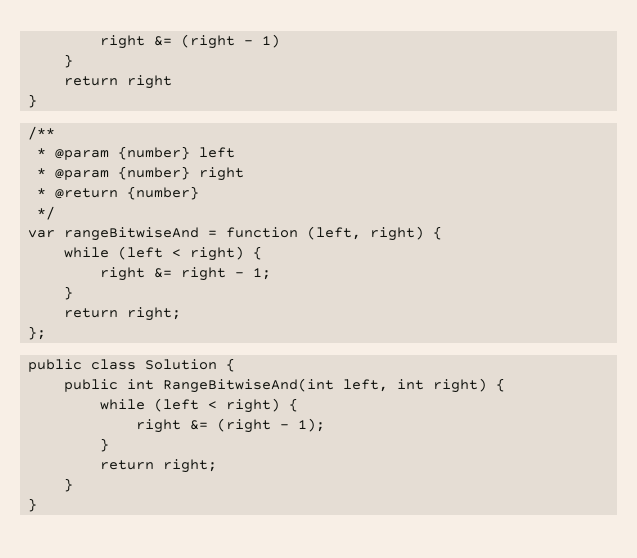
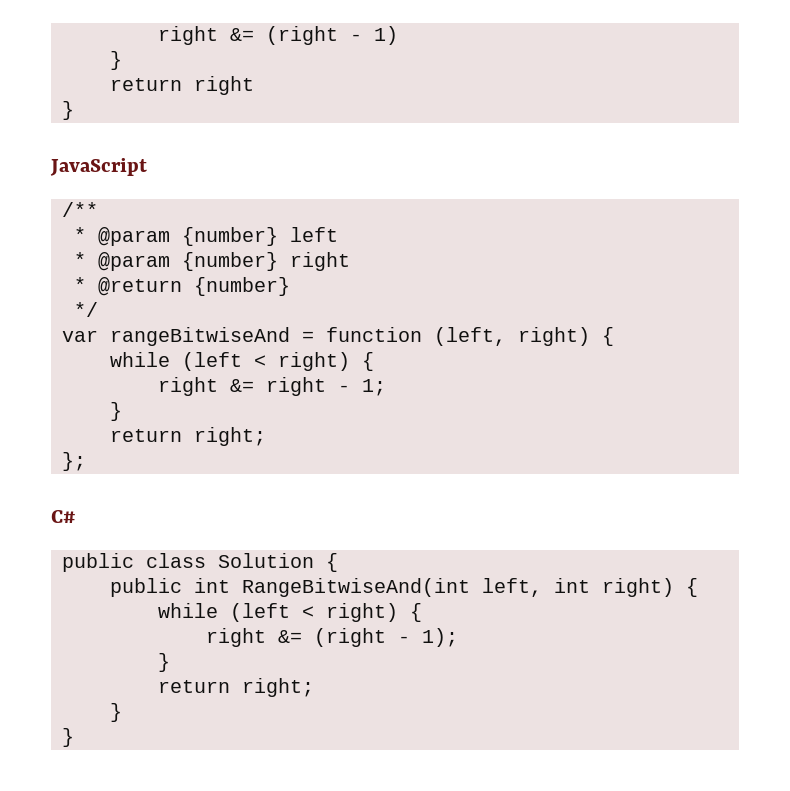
(37, 101) none -> [50,158,147,176] // JavaScript
(46, 333) none -> [51,510,76,523] // C#

